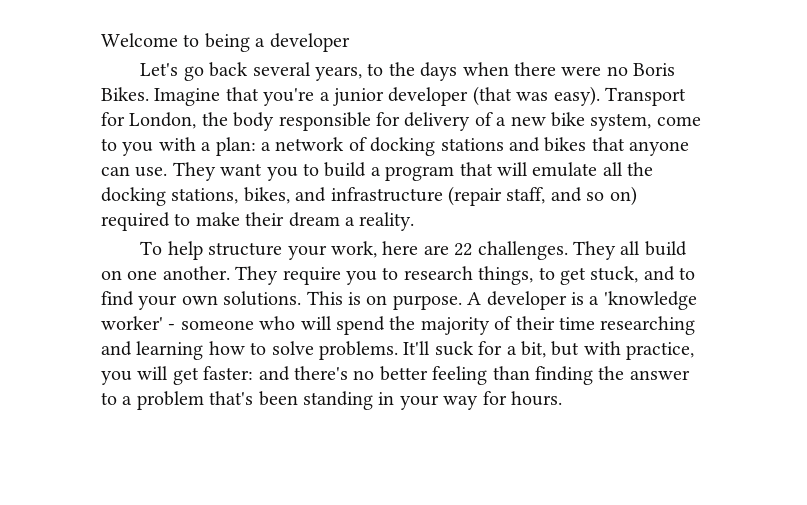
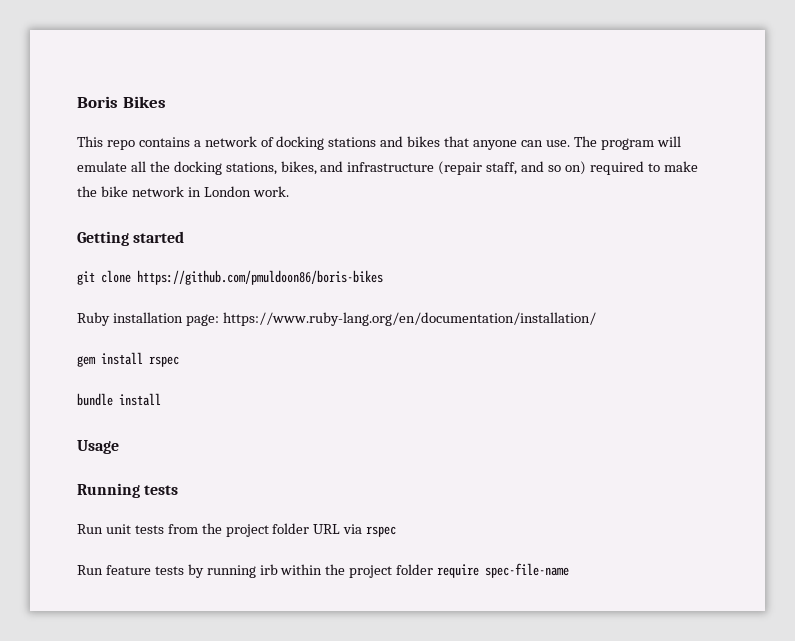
[101,33,350,52] [140,62,676,81] [101,86,686,106] [101,112,701,131] [101,137,256,156] Welcome to being a developer // Let's go back several years, to the days when there were no Boris Bikes. Imagine that you're a junior developer (that was easy). Transport for London, the body responsible for delivery of a new bike system, come to you with a plan: -> [77,96,166,108] [77,136,190,150] Boris Bikes // This repo contains
[172,162,493,181] They want you to build a program that -> [573,136,654,150] The program
[245,212,415,231] [140,241,687,260] [101,266,696,285] [101,291,697,310] [101,316,696,335] [101,341,695,360] [101,366,690,385] [101,391,562,410] their dream a reality. // To help structure your work, here are 22 challenges. They all build on one another. They require you to research things, to get stuck, and to find your own solutions. This is on purpose. A developer is a 'knowledge worker' - someone who will spend the majority of their time researching and learning how to solve problems. It'll suck for a bit, but with practice, you will get faster: and there's no better feeling than finding the answer to a problem that's been standing in your way for hours. -> [77,186,289,197] [77,231,185,246] [77,270,383,285] [77,312,596,326] [77,352,179,367] [77,393,161,406] [77,440,119,454] [77,483,179,498] [77,523,397,537] [77,563,570,578] the bike network in London work. // Getting started // git clone https://github.com/pmuldoon86/boris-bikes // Ruby installation page: https://www.ruby-lang.org/en/documentation/installation/ // gem install rspec // bundle install // Usage // Running tests // Run unit tests from the project folder URL via rspec // Run feature tests by running irb within the project folder require spec-file-name

